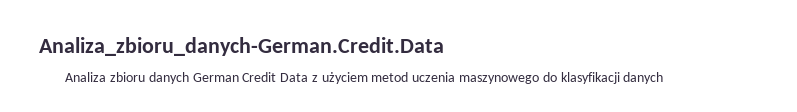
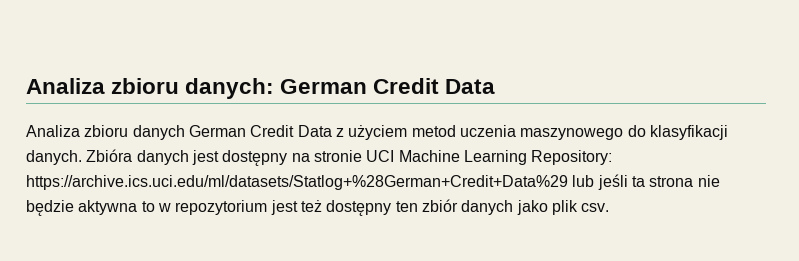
[39,37,444,56] Analiza_zbioru_danych-German.Credit.Data -> [26,78,496,99] Analiza zbioru danych: German Credit Data
[623,72,664,84] danych -> [26,149,613,166] [26,174,720,190] [26,199,610,216] danych. Zbióra danych jest dostępny na stronie UCI Machine Learning Repository: https://archive.ics.uci.edu/ml/datasets/Statlog+%28German+Credit+Data%29 lub jeśli ta strona nie będzie aktywna to w repozytorium jest też dostępny ten zbiór danych jako plik csv.

